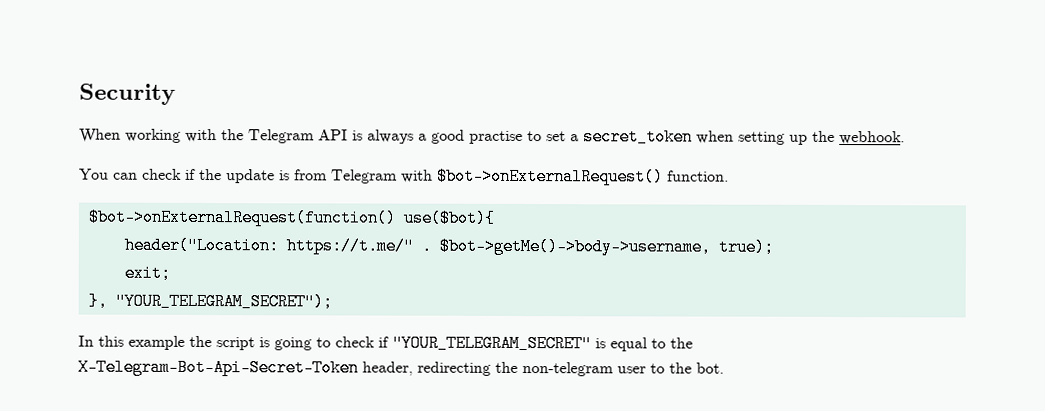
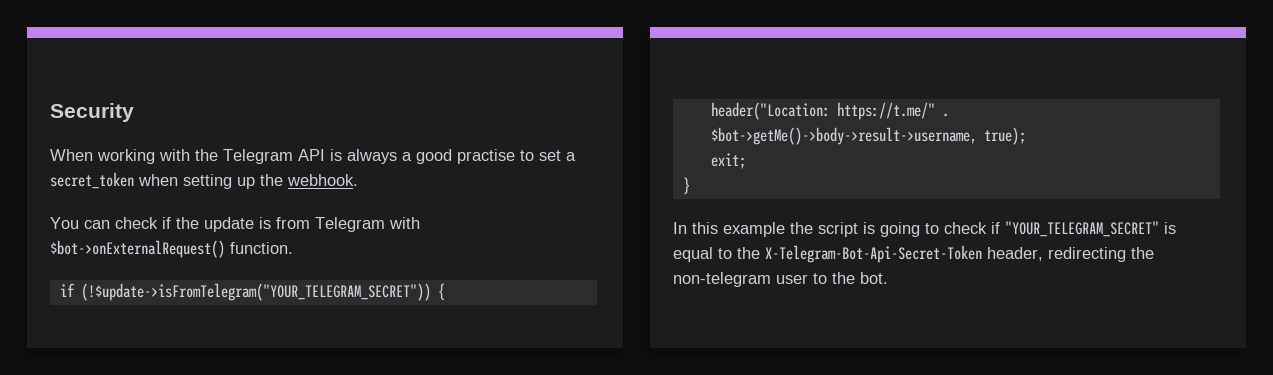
[87,208,495,227] $bot->onExternalRequest(function() use($bot){ -> [59,283,445,301] if (!$update->isFromTelegram("YOUR_TELEGRAM_SECRET")) {
[438,237,711,256] $bot->getMe()->body->username, -> [710,127,977,145] $bot->getMe()->body->result->username,
[87,292,333,311] }, "YOUR_TELEGRAM_SECRET"); -> [682,177,690,194] }

